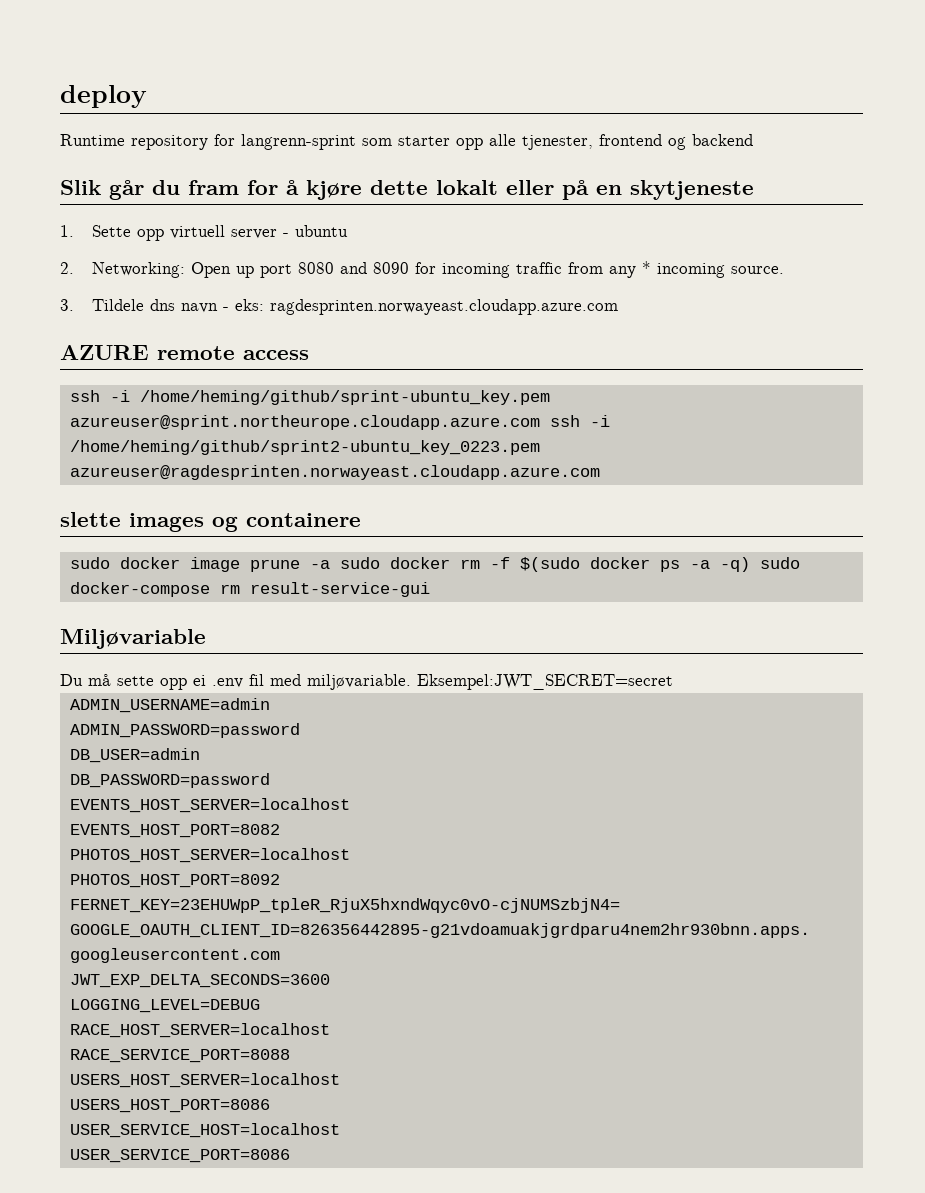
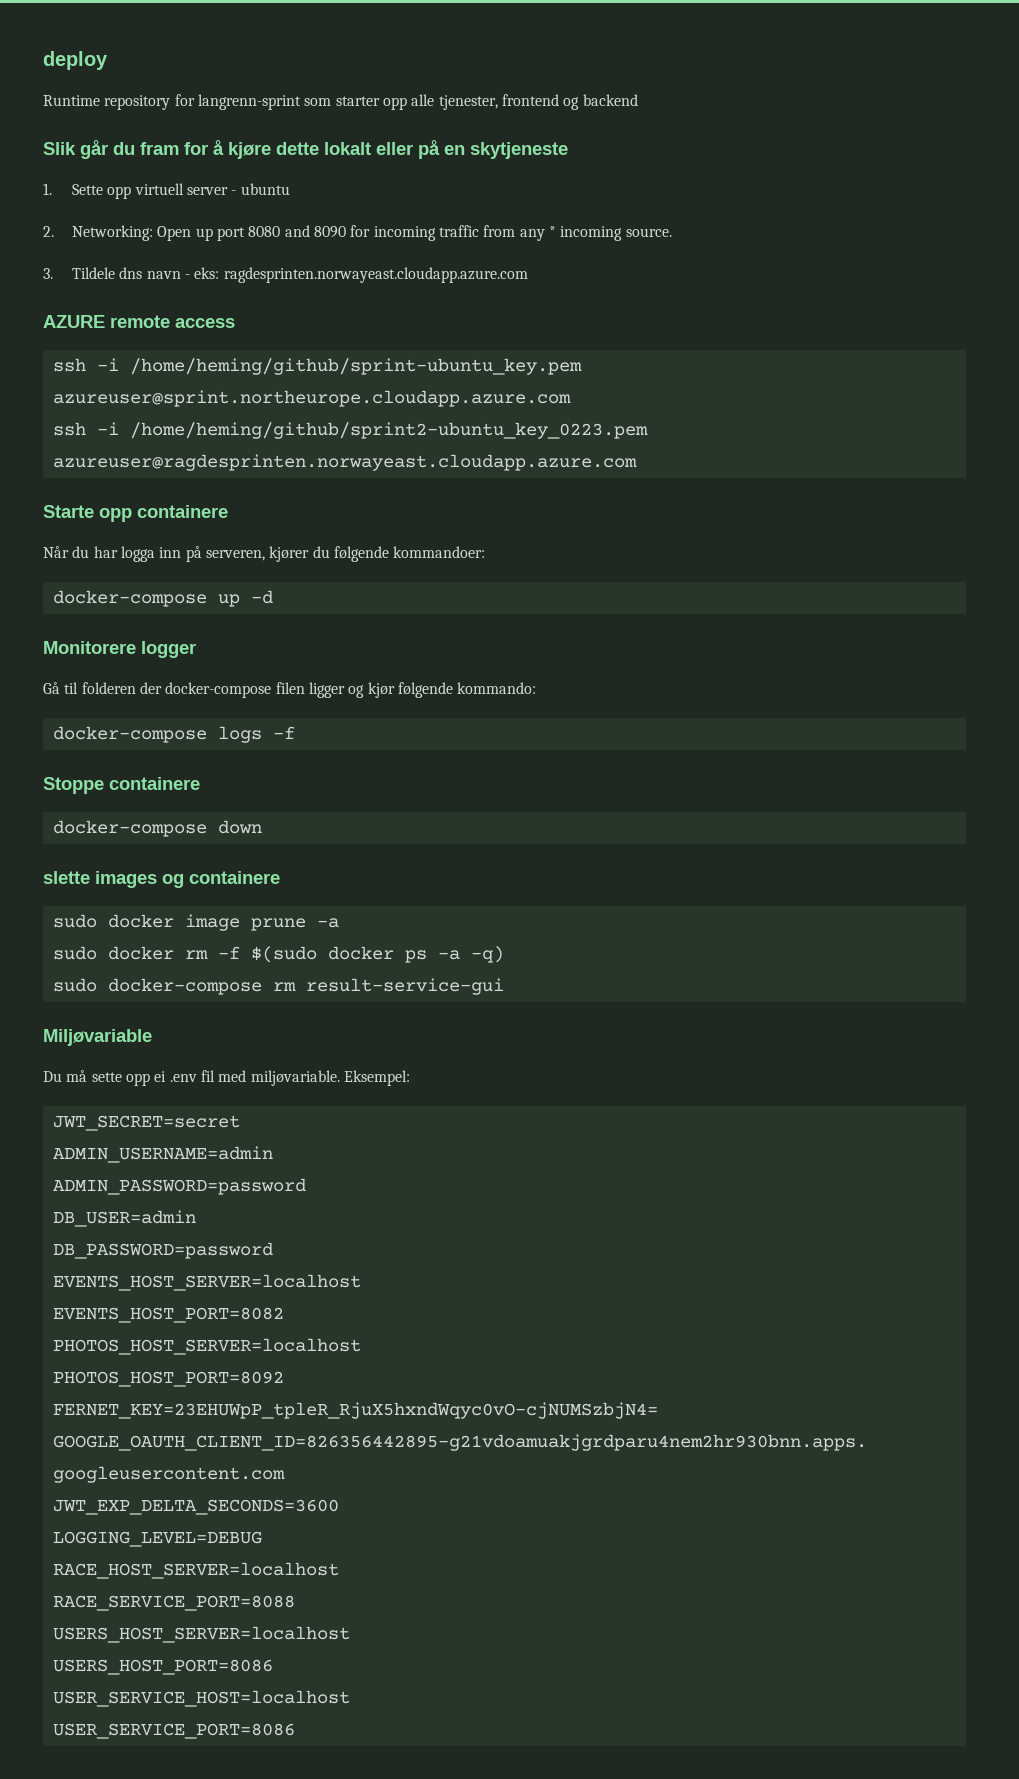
(540, 422) none -> (571, 398) //
(600, 472) none -> [43,505,228,522] [43,546,486,562] [52,590,273,607] [43,641,196,658] [43,682,537,698] [52,726,295,743] [43,777,200,794] [52,820,262,837] // Starte opp containere // Når du har logga inn på serveren, kjører du følgende kommandoer: // docker-compose up -d // Monitorere logger // Gå til folderen der docker-compose filen ligger og kjør følgende kommando: // docker-compose logs -f // Stoppe containere // docker-compose down
(330, 564) none -> (339, 923) //
(750, 564) none -> (504, 954) //
[417,674,673,690] Eksempel:JWT_SECRET=secret -> [343,1070,410,1086] [52,1115,240,1131] Eksempel: // JWT_SECRET=secret

